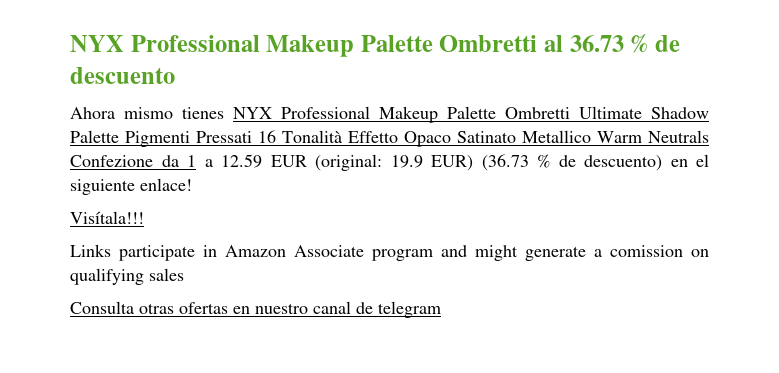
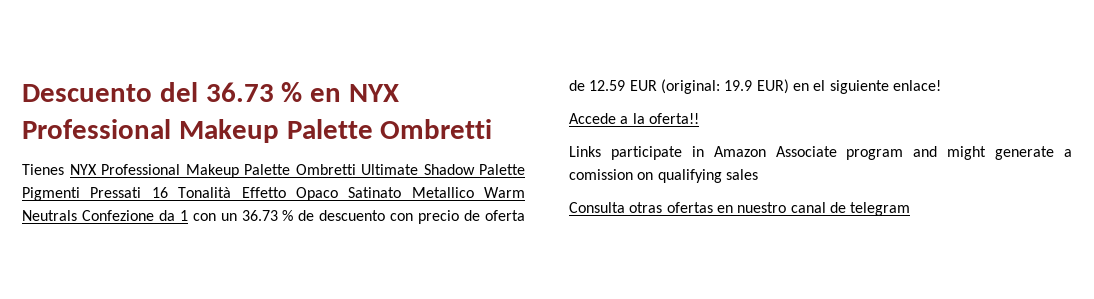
[70,34,680,57] [70,67,175,84] [70,107,224,119] NYX Professional Makeup Palette Ombretti al 36.73 % de descuento // Ahora mismo tienes -> [22,82,400,102] [22,119,493,143] [22,164,64,175] Descuento del 36.73 % en NYX Professional Makeup Palette Ombretti // Tienes
[204,159,213,167] a -> [192,210,525,224] [569,80,585,91] con un 36.73 % de descuento con precio de oferta de
[481,154,662,171] (36.73 % de descuento) -> (789, 86) none
[70,211,144,224] Visítala!!! -> [569,113,699,124] Accede a la oferta!!

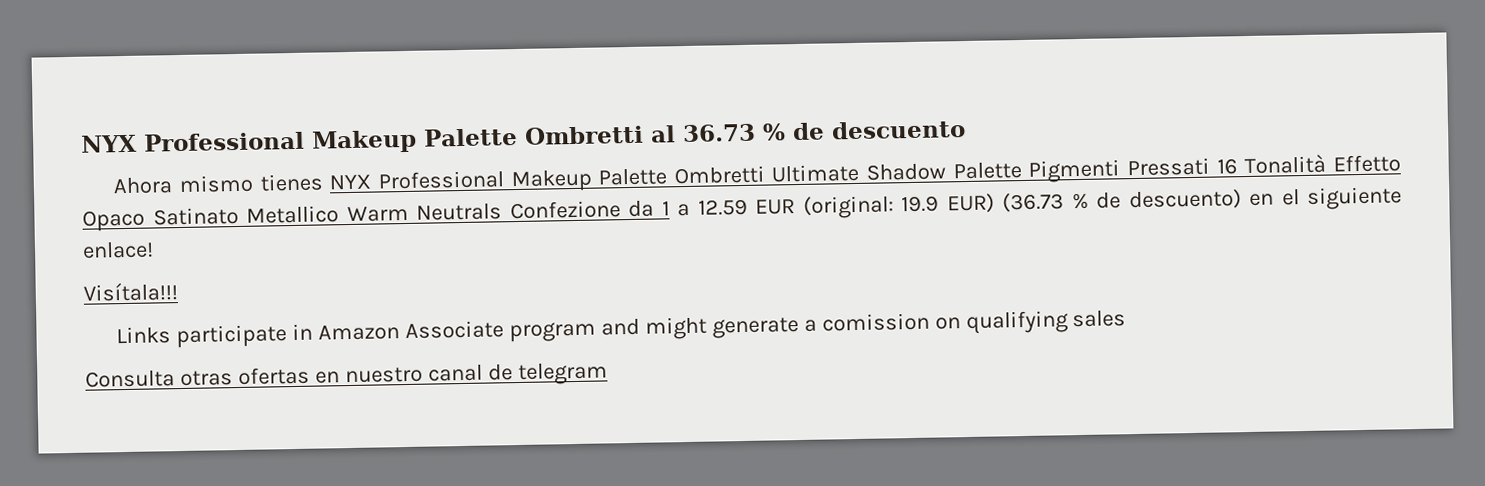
[22,82,400,102] [22,119,493,143] [22,164,64,175] Descuento del 36.73 % en NYX Professional Makeup Palette Ombretti // Tienes -> [80,120,966,154] [113,173,323,195] NYX Professional Makeup Palette Ombretti al 36.73 % de descuento // Ahora mismo tienes
[192,210,525,224] [569,80,585,91] con un 36.73 % de descuento con precio de oferta de -> [677,203,690,217] a
(789, 86) none -> [1002,189,1242,213] (36.73 % de descuento)
[569,113,699,124] Accede a la oferta!! -> [83,282,178,302] Visítala!!!

